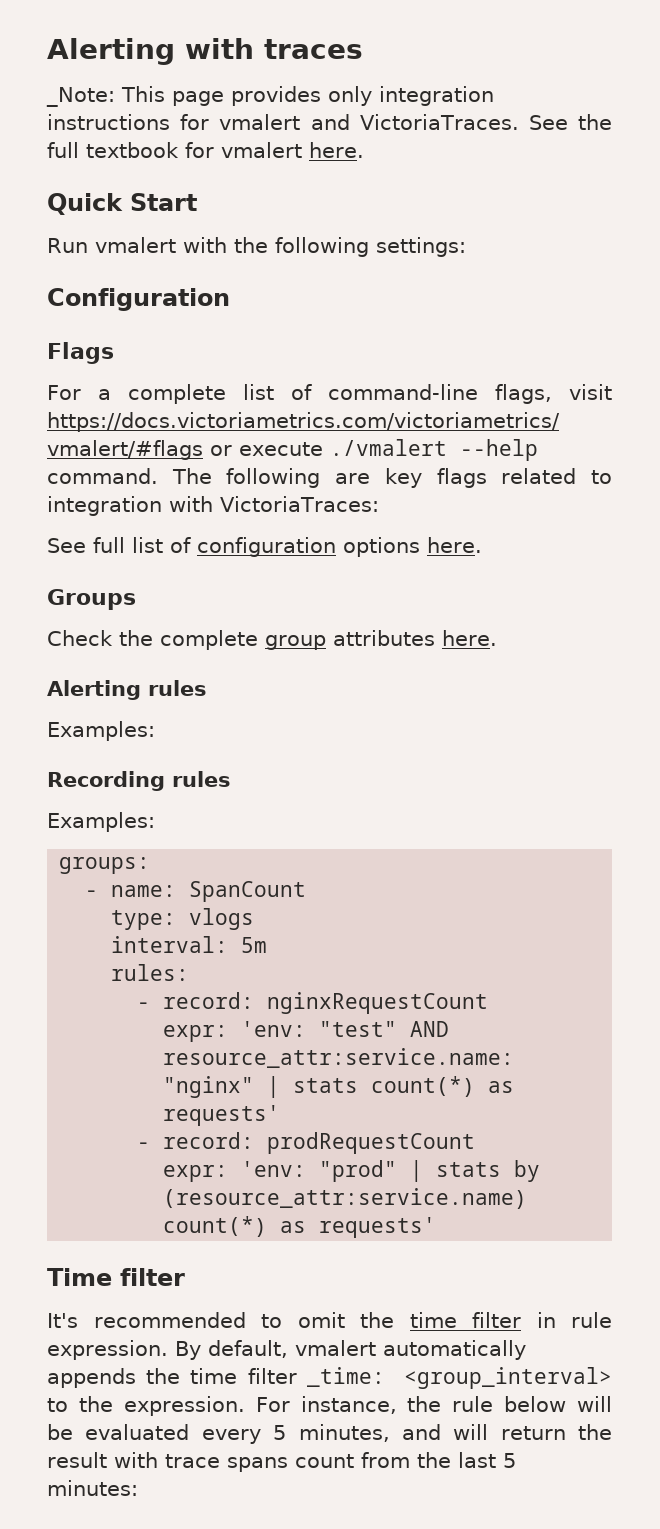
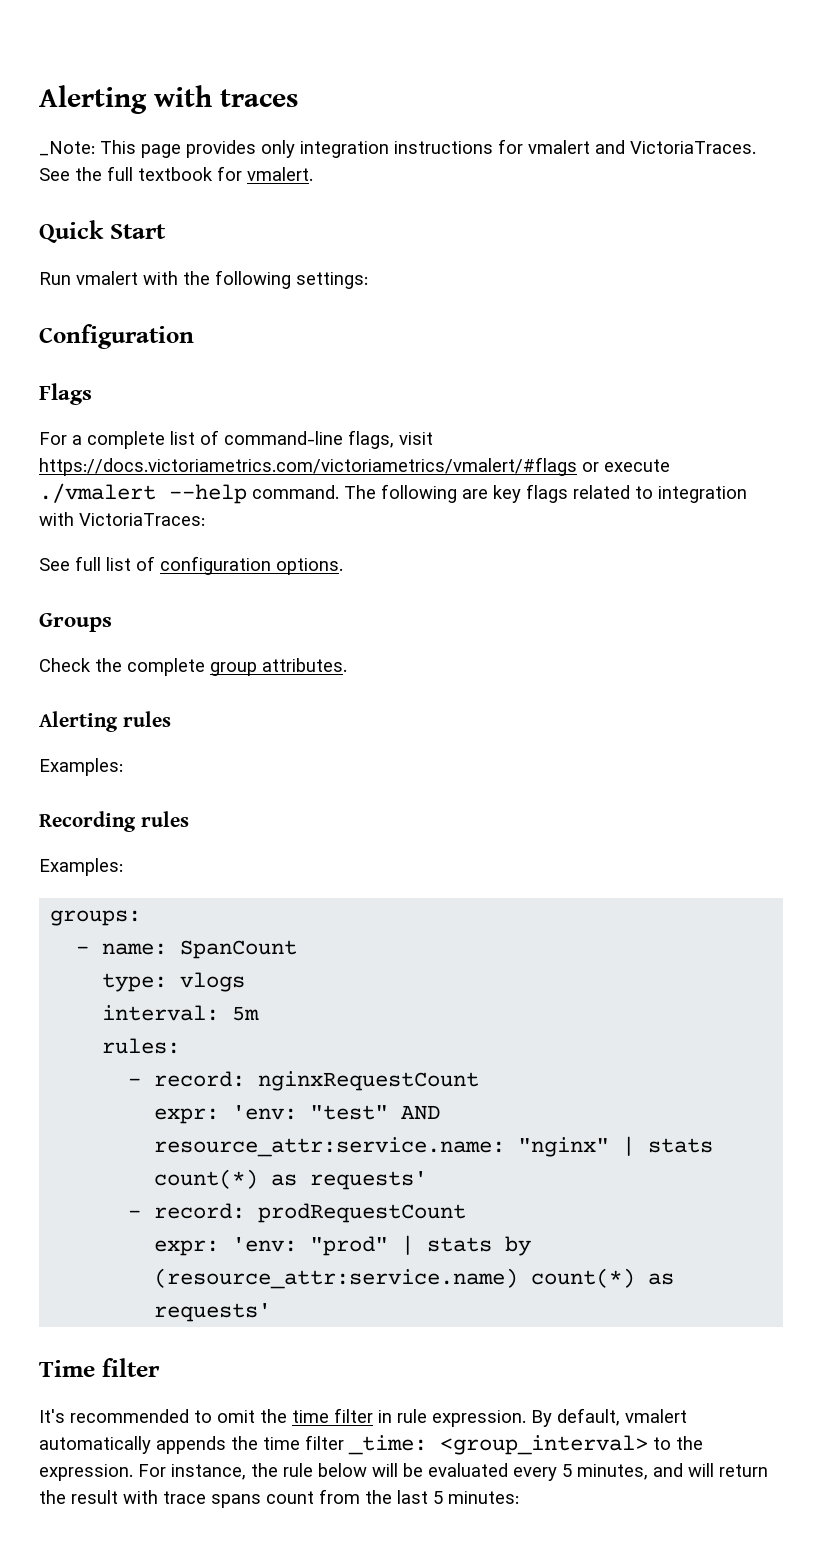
[221,142,364,158] vmalert here. -> [247,167,313,181] vmalert.
[343,537,482,557] options here. -> [276,558,343,575] options.
[333,630,497,646] attributes here. -> [262,658,347,672] attributes.

